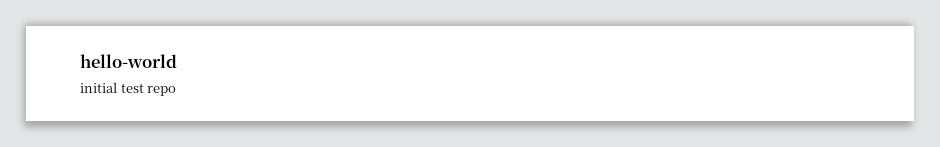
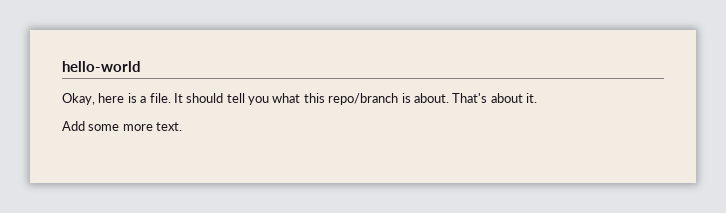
[80,82,177,96] initial test repo -> [62,93,537,105] [62,121,183,131] Okay, here is a file. It should tell you what this repo/branch is about. That's about it. // Add some more text.

